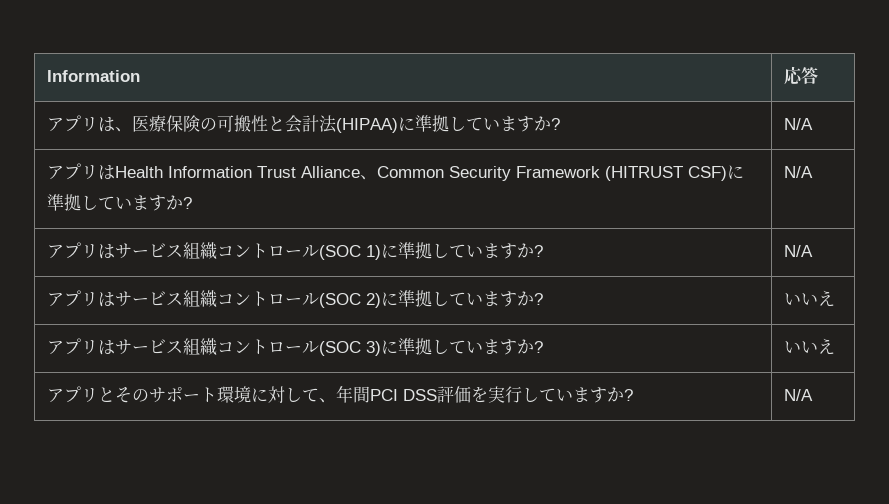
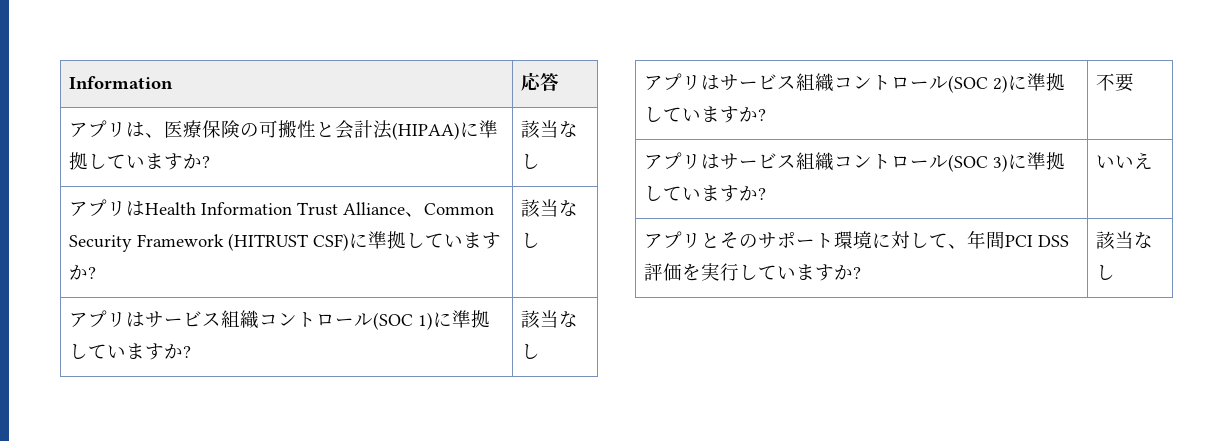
[783,118,813,130] N/A -> [520,120,578,139] [520,153,540,169] 該当なし
[783,166,813,178] N/A -> [520,199,578,218] [520,232,540,248] 該当なし
[783,245,813,257] N/A -> [520,310,578,329] [520,343,540,359] 該当なし
[783,290,835,306] いいえ -> [1095,73,1134,92] 不要
[783,389,813,401] N/A -> [1095,231,1153,250] [1095,264,1115,280] 該当なし

